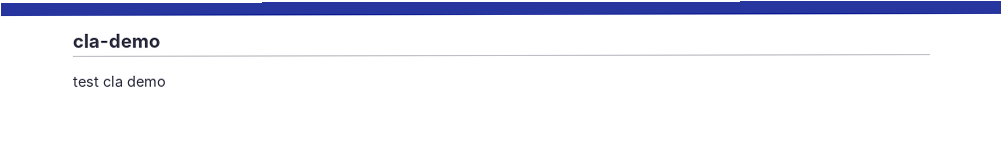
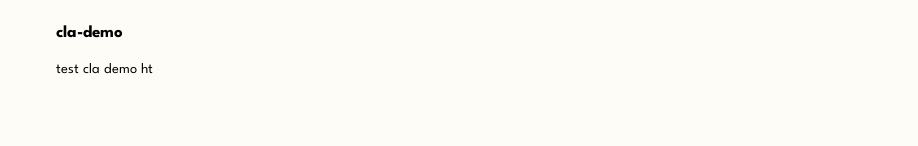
(167, 81) none -> [141,63,153,74] ht

